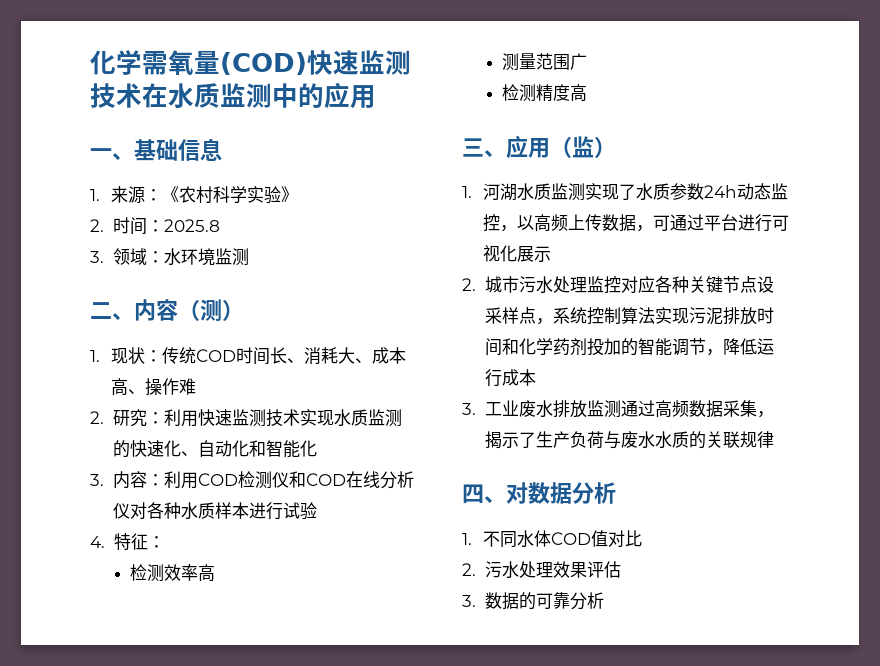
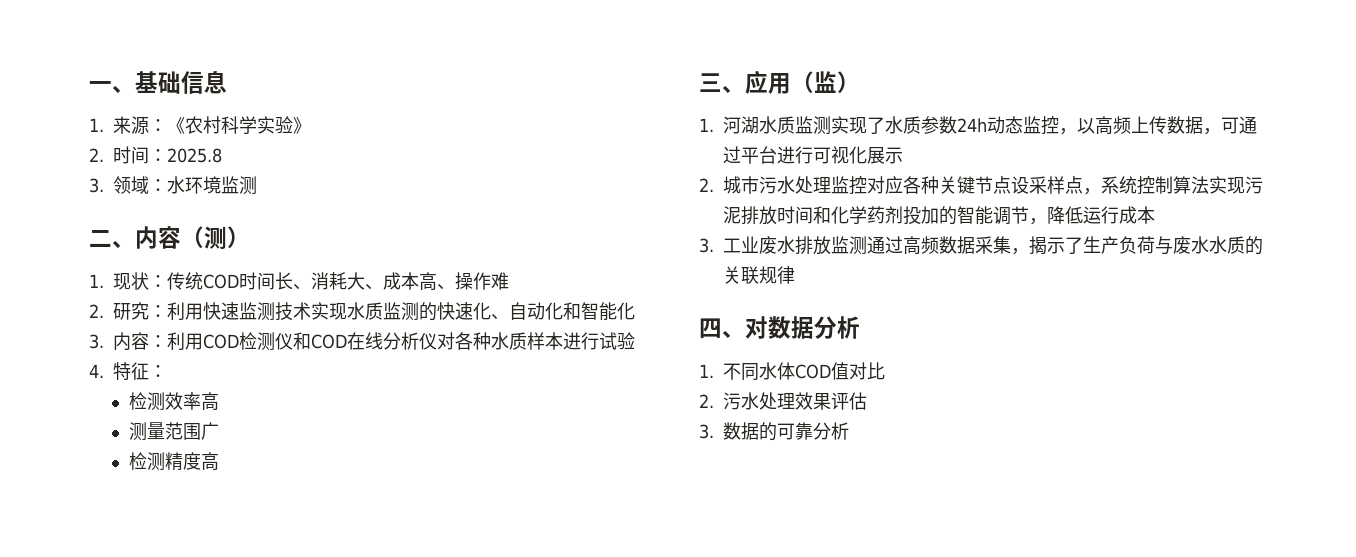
[90,50,411,75] [90,82,376,109] 化学需氧量(COD)快速监测技术在水质监测中的应用 // -> (89, 86) none

